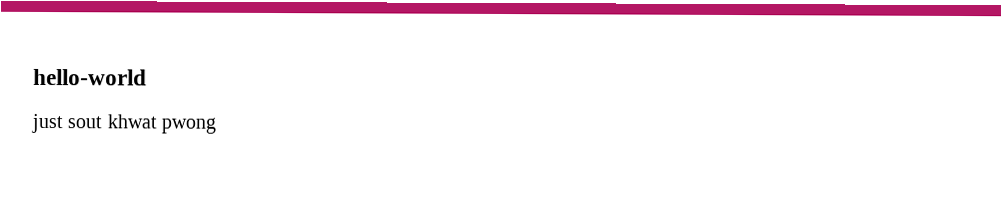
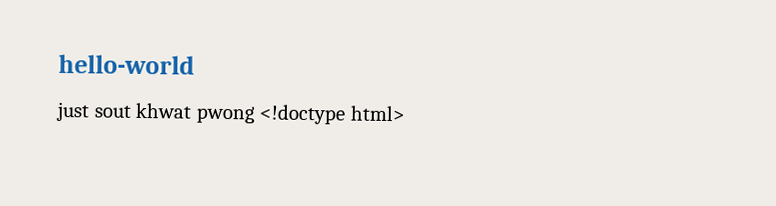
(217, 125) none -> [259,104,405,125] <!doctype html>

